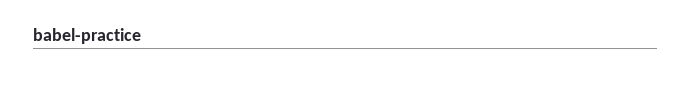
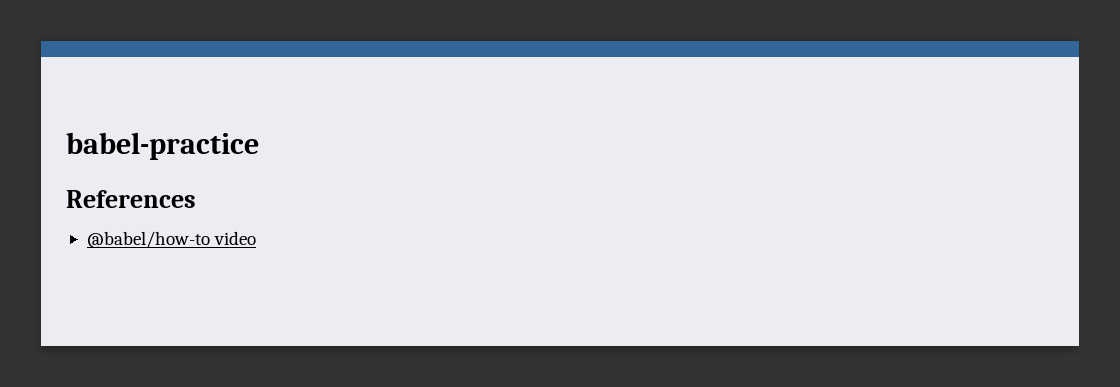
(141, 36) none -> [66,190,196,208] [86,231,257,248] // References // @babel/how-to video

